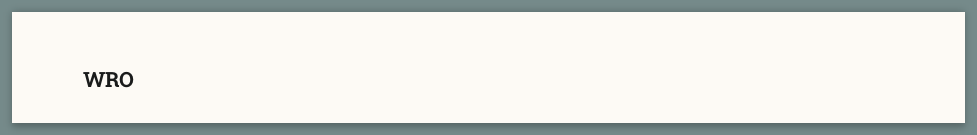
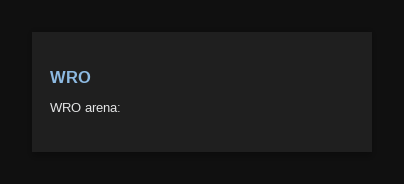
[83,71,134,88] WRO -> [50,71,91,83] [50,103,121,112] WRO // WRO arena:

